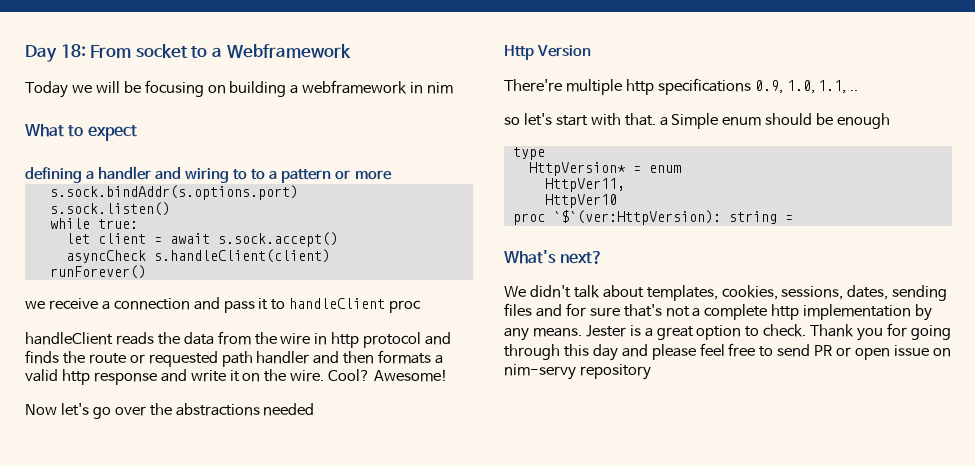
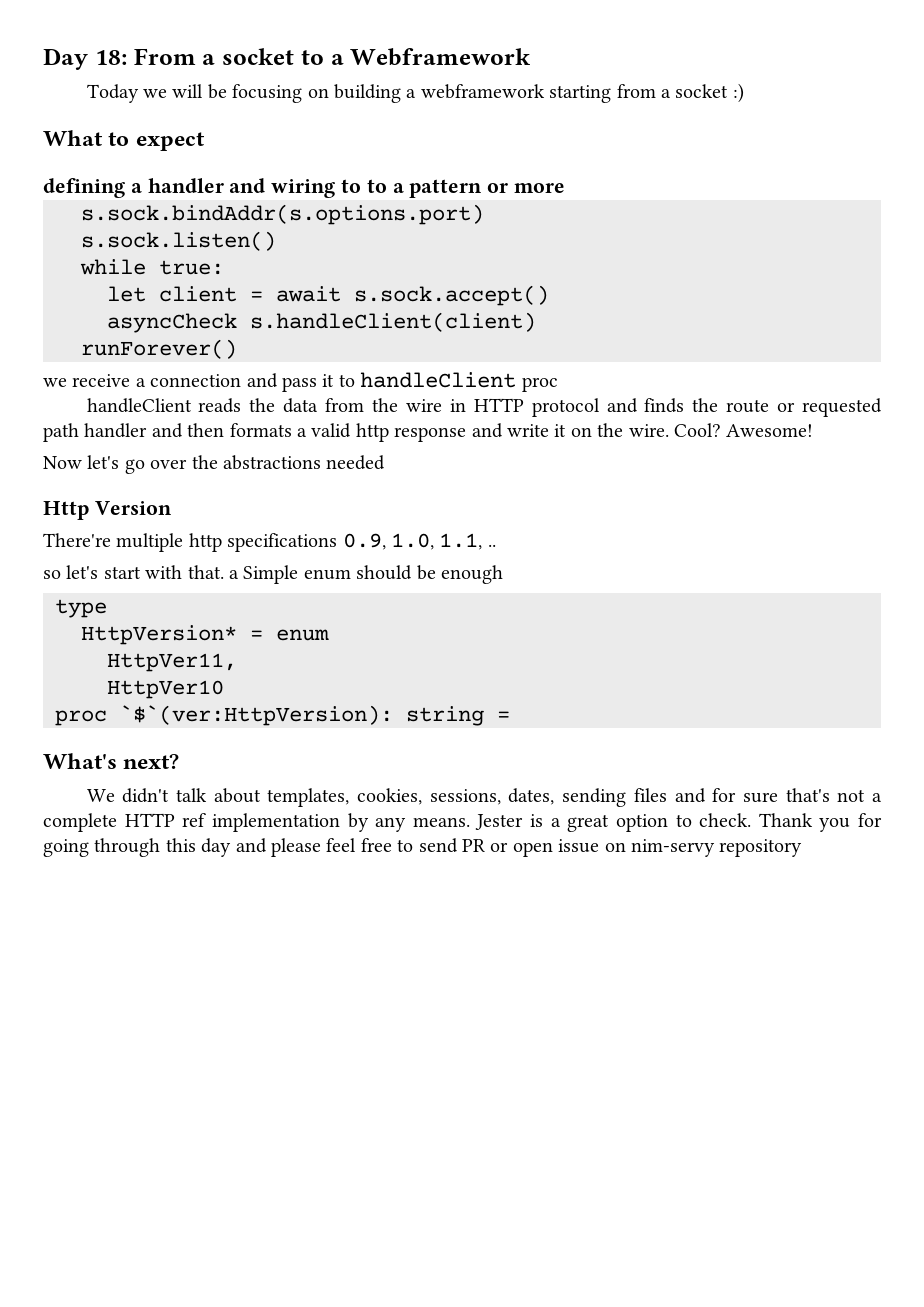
(132, 51) none -> [202,54,216,65] a
[410,82,454,94] in nim -> [549,83,744,103] starting from a socket :)
[331,332,360,348] http -> [473,398,524,412] HTTP
[771,304,800,320] http -> [124,813,207,827] HTTP ref

